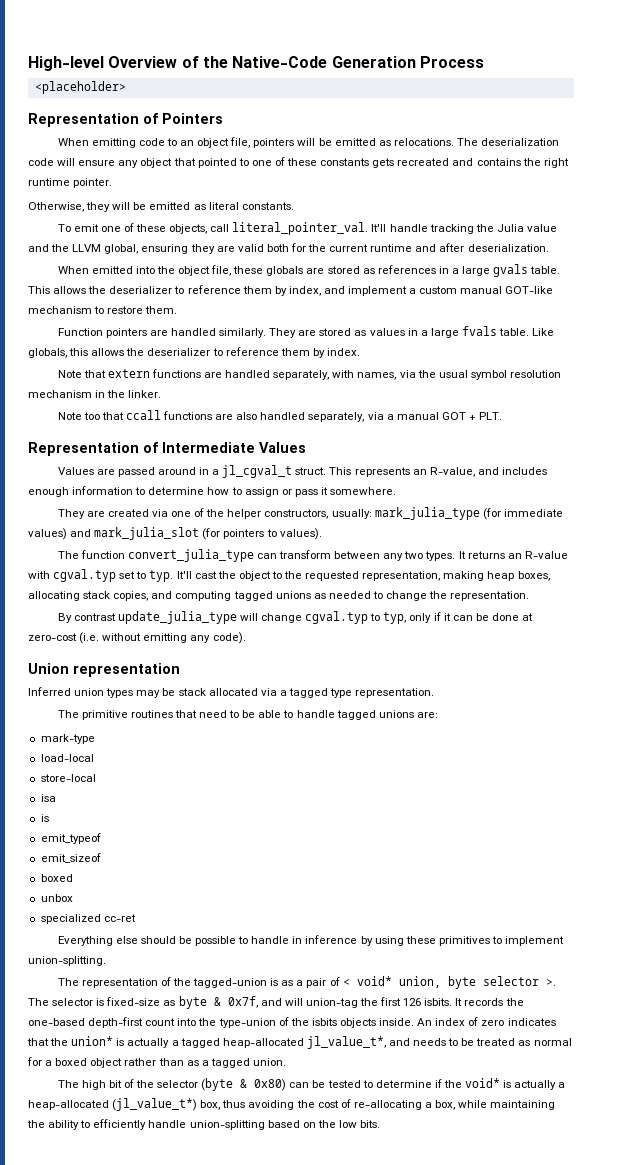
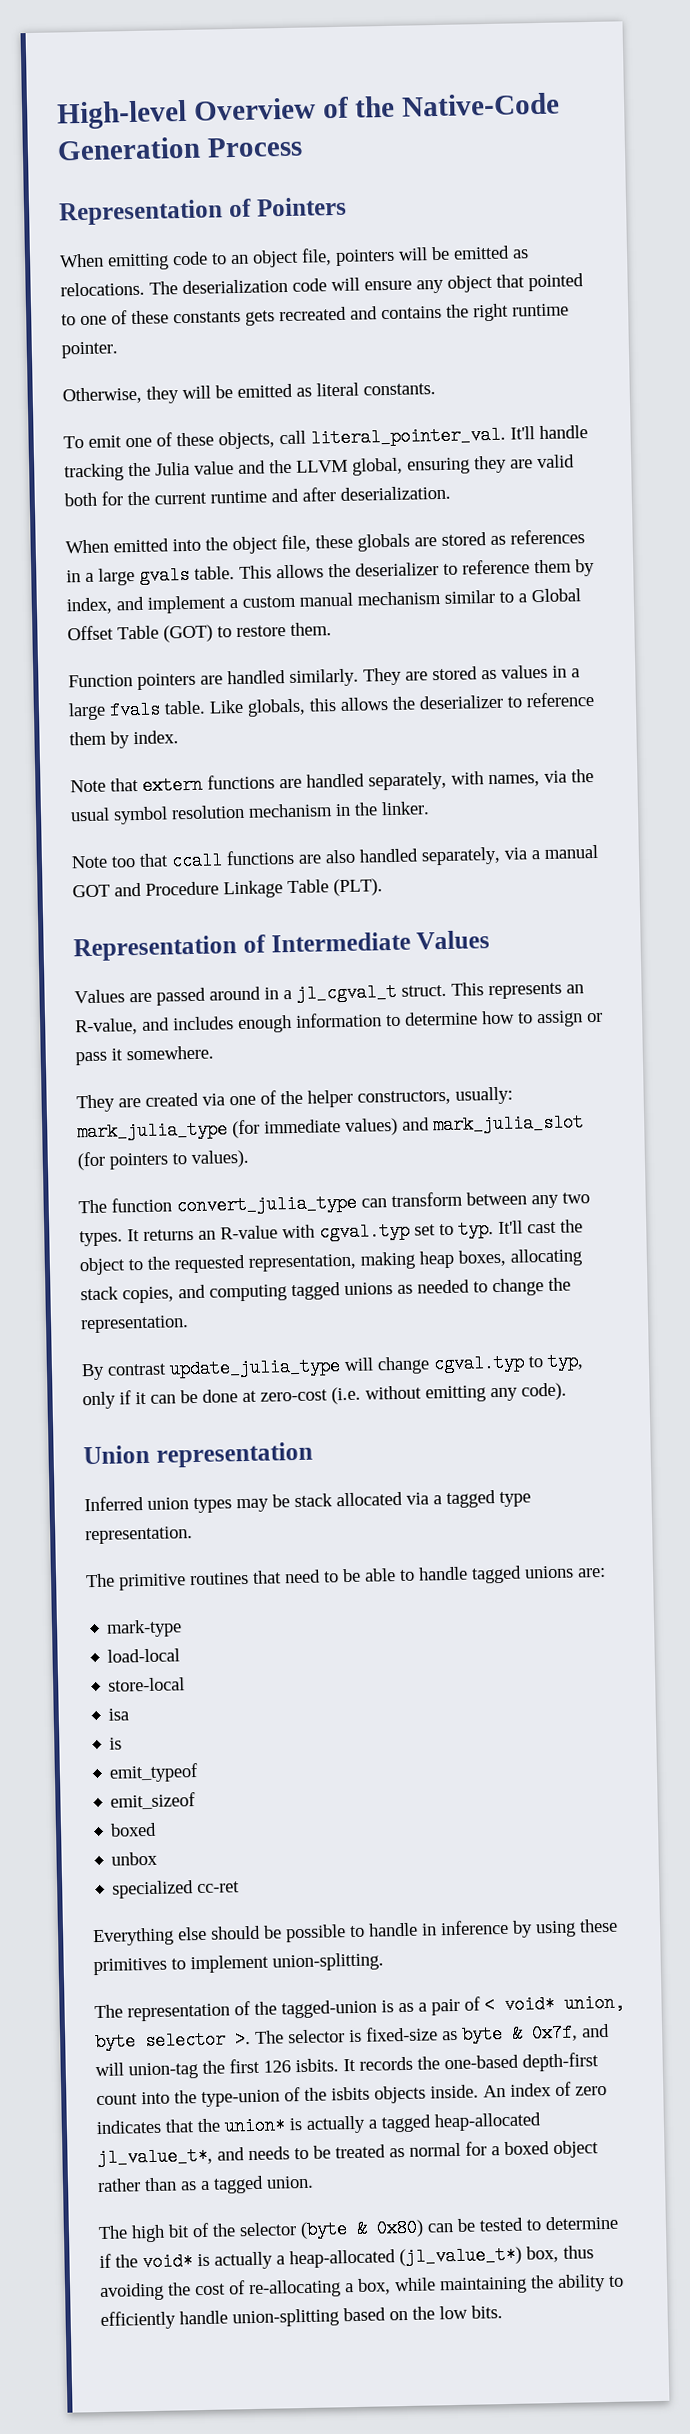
[34,81,126,94] // <placeholder> -> (303, 147) none
[505,286,554,294] [28,306,92,314] GOT-like mechanism -> [357,588,581,606] [67,624,213,643] mechanism similar to a Global Offset Table (GOT)
[468,412,503,420] + PLT. -> [114,878,383,899] and Procedure Linkage Table (PLT).

